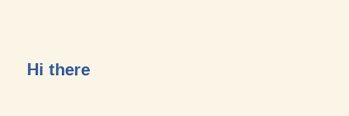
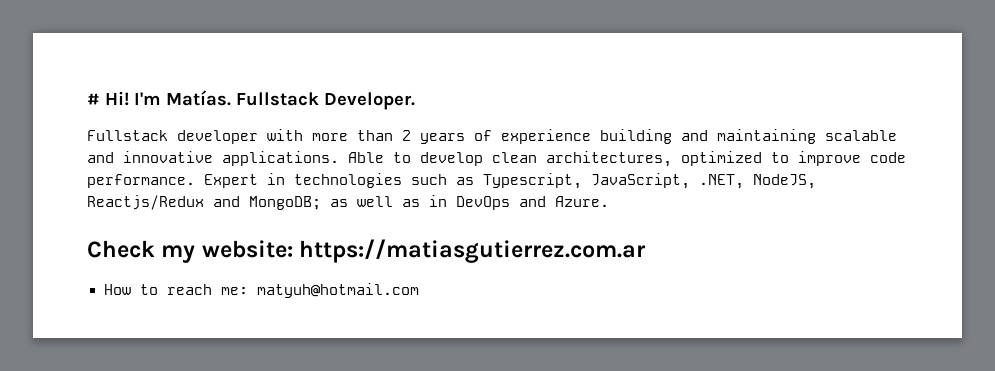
[26,63,90,76] Hi there -> [87,90,415,110] [87,129,897,144] [87,151,906,167] [87,173,816,189] [87,195,609,210] [87,239,647,263] [103,283,419,298] # Hi! I'm Matías. Fullstack Developer. // Fullstack developer with more than 2 years of experience building and maintaining scalable and innovative applications. Able to develop clean architectures, optimized to improve code performance. Expert in technologies such as Typescript, JavaScript, .NET, NodeJS, Reactjs/Redux and MongoDB; as well as in DevOps and Azure. // Check my website: https://matiasgutierrez.com.ar // How to reach me: matyuh@hotmail.com

